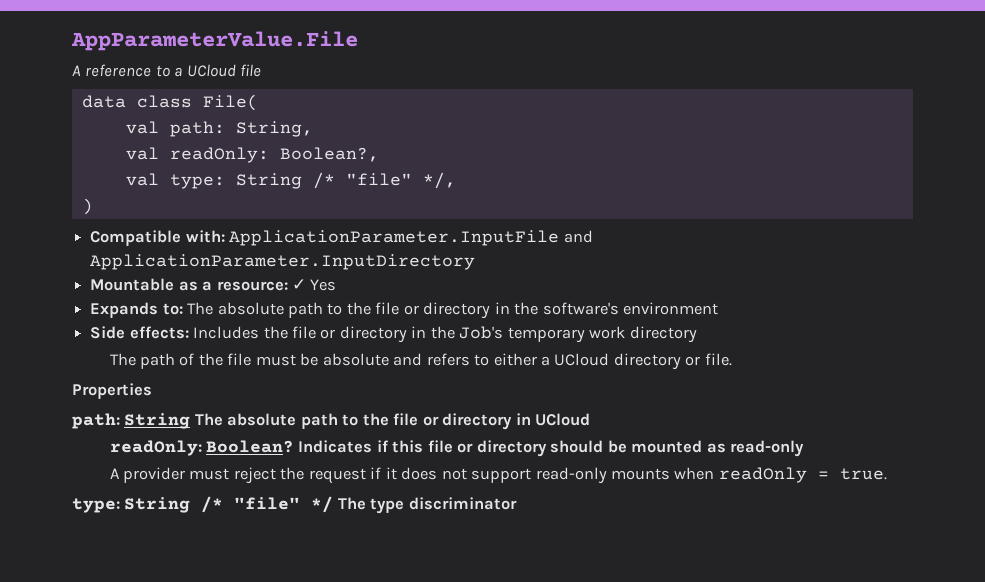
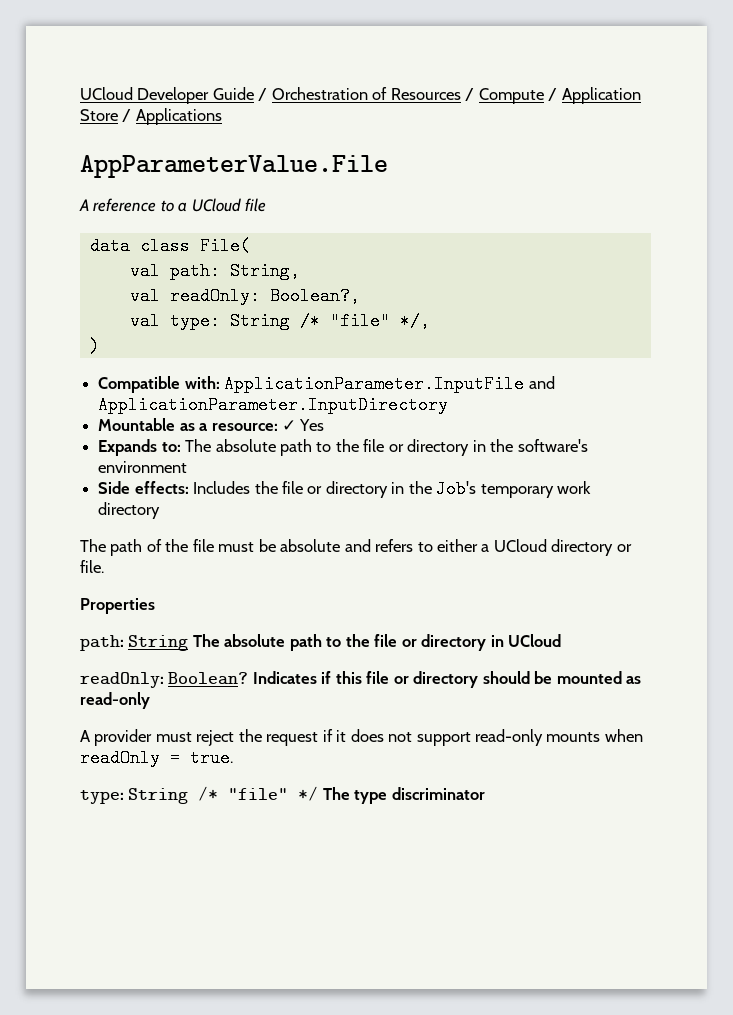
(71, 41) none -> [80,87,641,104] [80,108,222,125] UCloud Developer Guide / Orchestration of Resources / Compute / Application Store / Applications //

